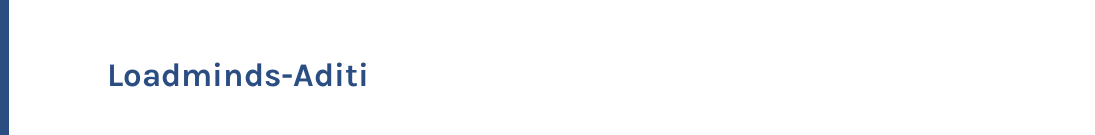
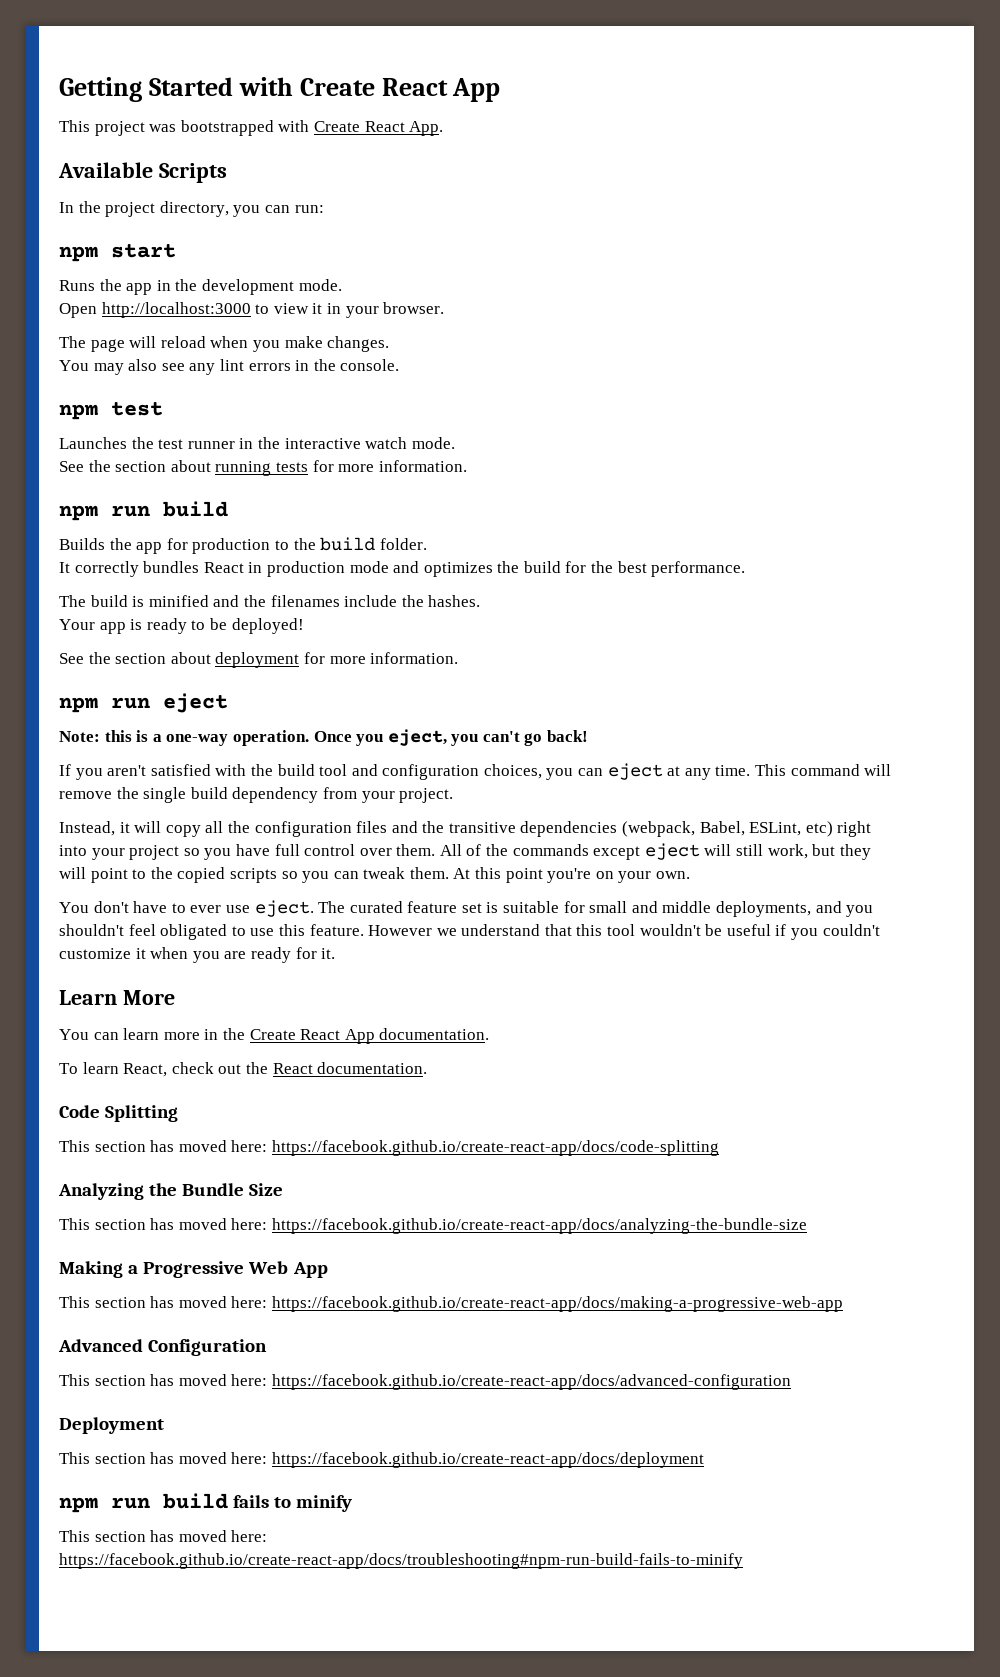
[107,62,369,87] Loadminds-Aditi -> [59,77,501,102] [59,120,444,136] [58,162,227,183] [59,201,324,217] [59,244,176,262] [59,279,342,295] [59,302,445,318] [59,336,390,352] [59,359,400,375] [59,402,163,420] [59,437,455,449] [59,460,467,476] [59,501,228,521] [59,537,427,554] [59,561,746,577] [59,595,481,607] [59,618,304,634] [59,652,459,668] [59,693,228,713] [59,729,589,746] [59,763,892,780] [59,787,454,803] [59,821,872,837] [59,843,871,860] [59,867,691,883] [59,900,874,917] [59,924,880,940] [59,947,336,963] [59,990,175,1005] [59,1028,490,1044] [59,1062,428,1077] [59,1105,179,1122] [59,1140,719,1156] [58,1183,284,1200] [59,1218,807,1234] [59,1261,328,1278] [59,1296,843,1312] [58,1339,268,1356] [59,1374,791,1390] [59,1417,164,1434] [59,1452,704,1468] [59,1493,353,1513] [59,1530,268,1542] [59,1553,743,1569] Getting Started with Create React App // This project was bootstrapped with Create React App. // Available Scripts // In the project directory, you can run: // npm start // Runs the app in the development mode. // Open http://localhost:3000 to view it in your browser. // The page will reload when you make changes. // You may also see any lint errors in the console. // npm test // Launches the test runner in the interactive watch mode. // See the section about running tests for more information. // npm run build // Builds the app for production to the build folder. // It correctly bundles React in production mode and optimizes the build for the best performance. // The build is minified and the filenames include the hashes. // Your app is ready to be deployed! // See the section about deployment for more information. // npm run eject // Note: this is a one-way operation. Once you eject, you can't go back! // If you aren't satisfied with the build tool and configuration choices, you can eject at any time. This command will remove the single build dependency from your project. // Instead, it will copy all the configuration files and the transitive dependencies (webpack, Babel, ESLint, etc) right into your project so you have full control over them. All of the commands except eject will still work, but they will point to the copied scripts so you can tweak them. At this point you're on your own. // You don't have to ever use eject. The curated feature set is suitable for small and middle deployments, and you shouldn't feel obligated to use this feature. However we understand that this tool wouldn't be useful if you couldn't customize it when you are ready for it. // Learn More // You can learn more in the Create React App documentation. // To learn React, check out the React documentation. // Code Splitting // This section has moved here: https://facebook.github.io/create-react-app/docs/code-splitting // Analyzing the Bundle Size // This section has moved here: https://facebook.github.io/create-react-app/docs/analyzing-the-bundle-size // Making a Progressive Web App // This section has moved here: https://facebook.github.io/create-react-app/docs/making-a-progressive-web-app // Advanced Configuration // This section has moved here: https://facebook.github.io/create-react-app/docs/advanced-configuration // Deployment // This section has moved here: https://facebook.github.io/create-react-app/docs/deployment // npm run build fails to minify // This section has moved here: https://facebook.github.io/create-react-app/docs/troubleshooting#npm-run-build-fails-to-minify

